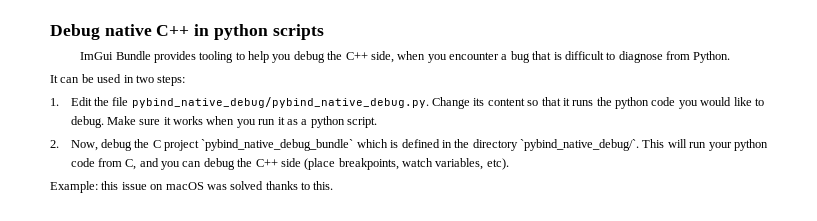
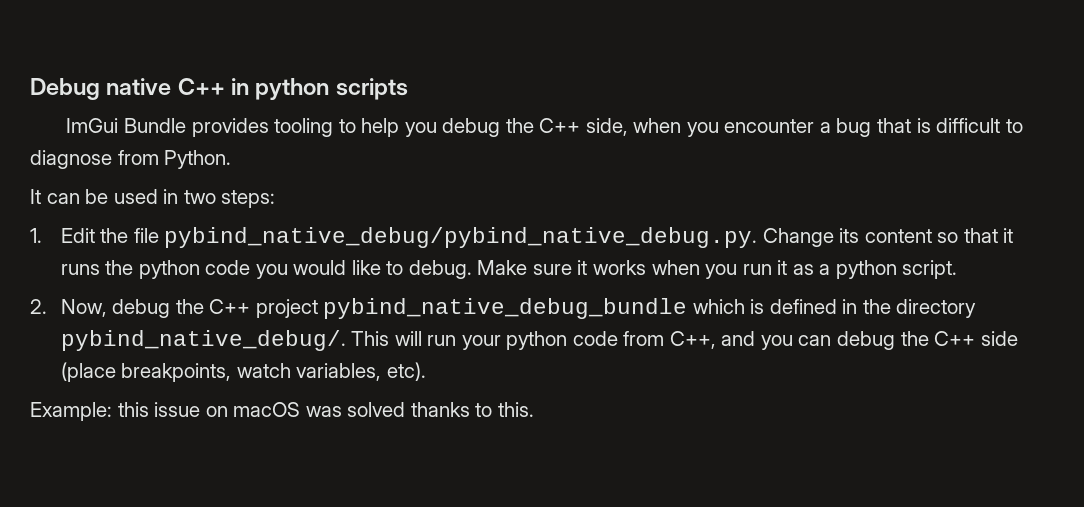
[152,139,354,151] C project `pybind_native_debug_bundle` -> [209,298,688,319] C++ project pybind_native_debug_bundle
[520,139,640,151] `pybind_native_debug/`. -> [60,330,346,351] pybind_native_debug/.
[125,159,137,170] C, -> [669,331,716,349] C++,

